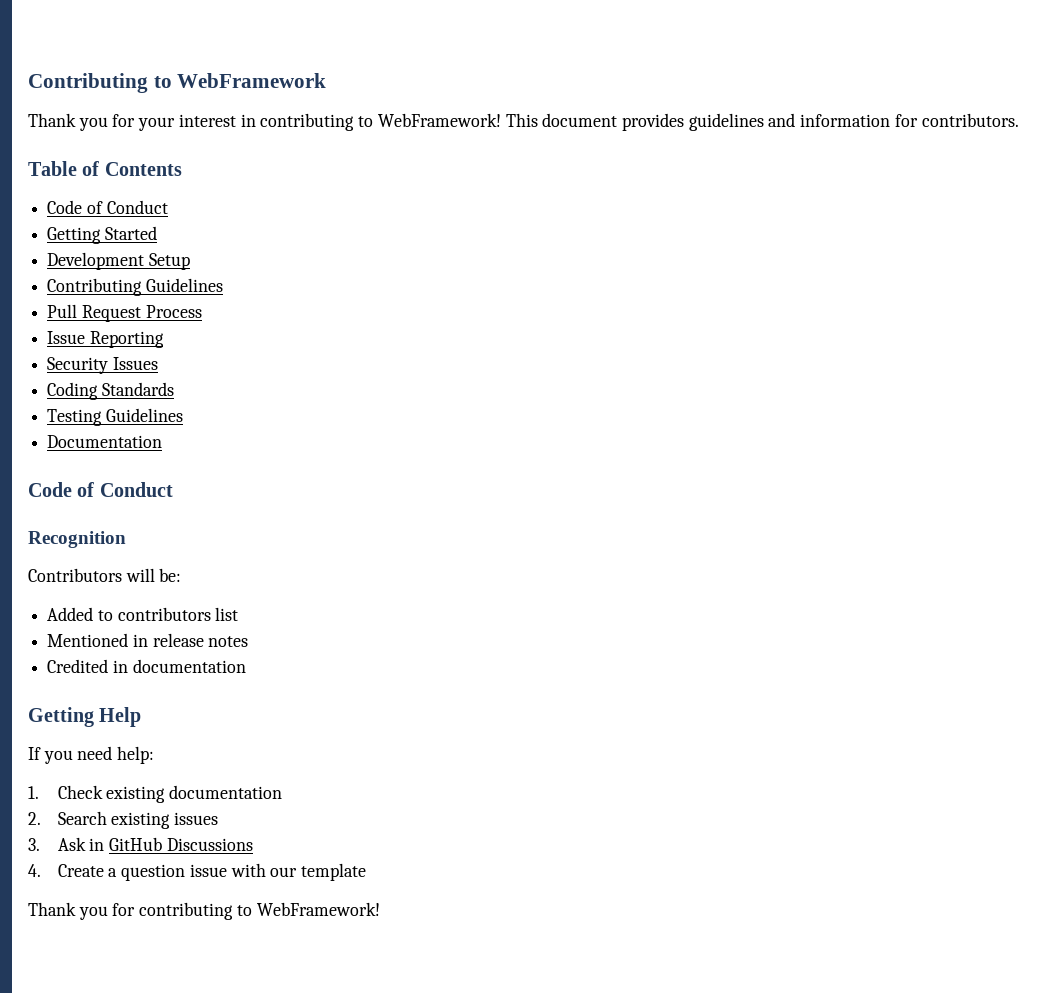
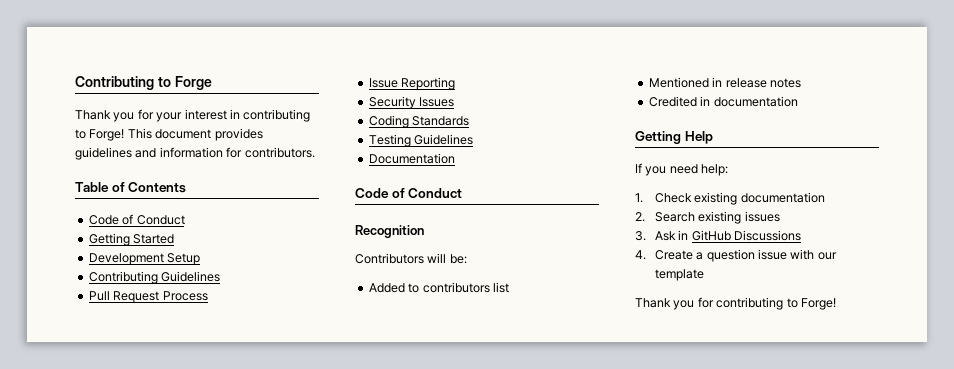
[177,73,327,88] WebFramework -> [174,76,212,90] Forge
[377,113,501,127] WebFramework! -> [89,129,125,141] Forge!
[256,902,380,916] WebFramework! -> [800,298,836,310] Forge!

